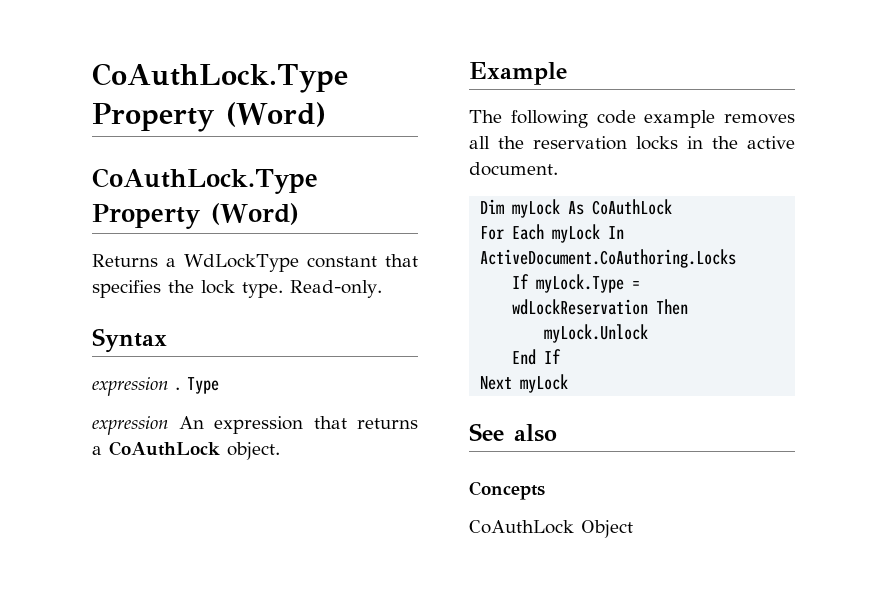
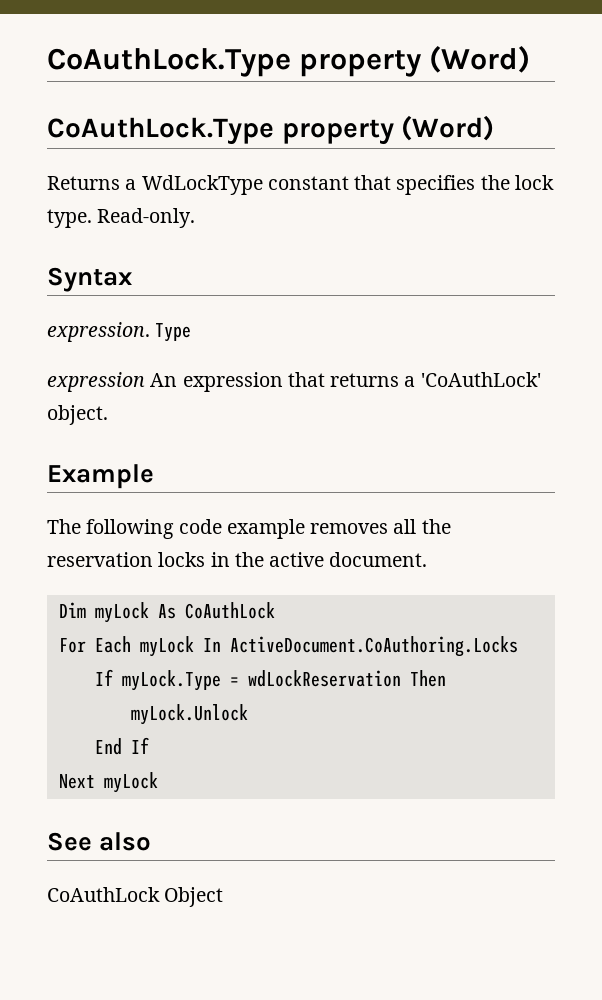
[92,63,348,93] [92,103,214,132] CoAuthLock.Type Property -> [47,48,422,77] CoAuthLock.Type property
[92,204,201,229] Property -> [281,119,394,145] property
[92,377,180,396] expression . -> [47,322,150,342] expression.
[109,441,220,456] CoAuthLock -> [420,372,541,387] 'CoAuthLock'
[469,481,545,500] // Concepts -> (152, 841) none

